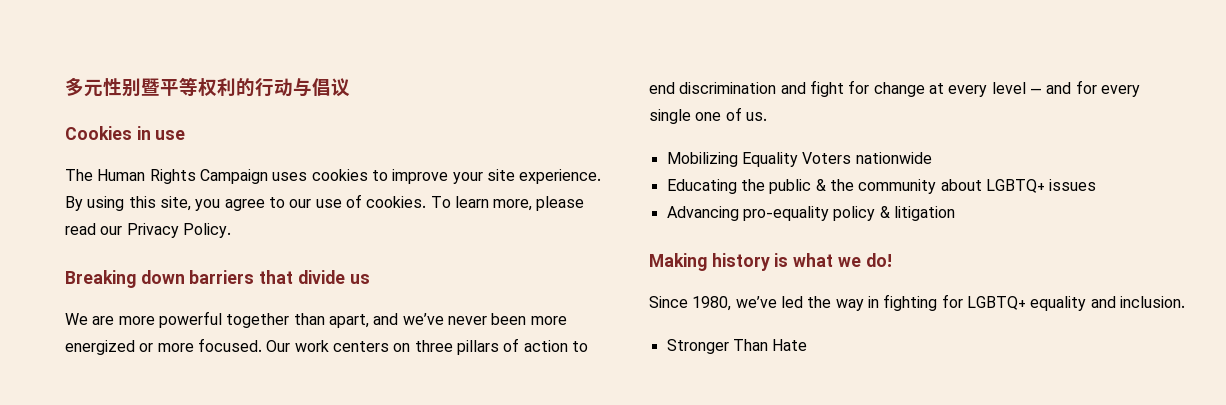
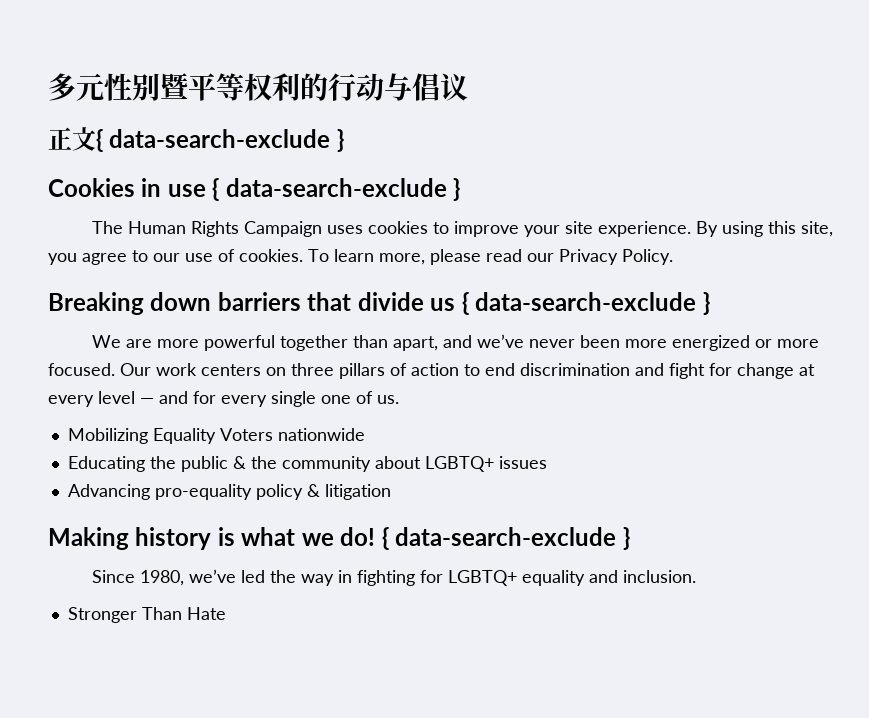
(350, 87) none -> [48,127,344,152] // 正文{ data-search-exclude }
(186, 135) none -> [212,178,461,201] { data-search-exclude }
(370, 279) none -> [461,292,710,315] { data-search-exclude }
(892, 260) none -> [381,527,630,550] { data-search-exclude }

